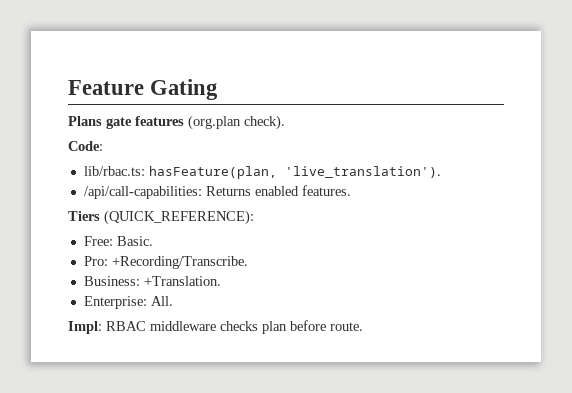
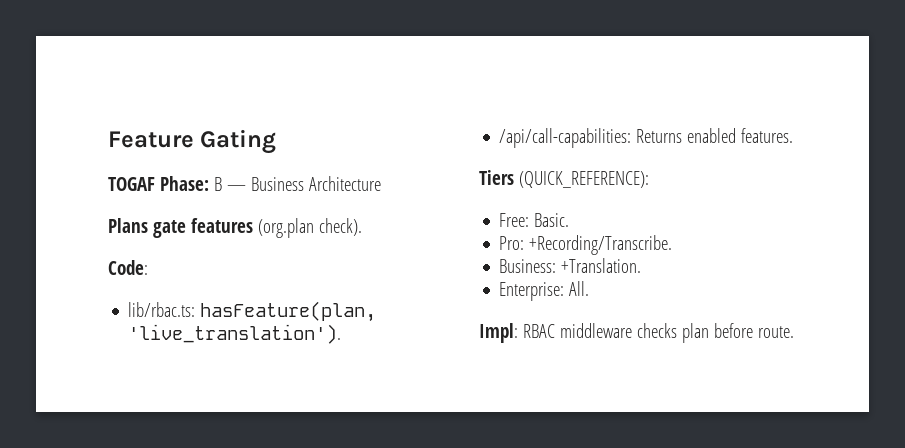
(219, 89) none -> [108,176,381,191] // TOGAF Phase: B — Business Architecture

